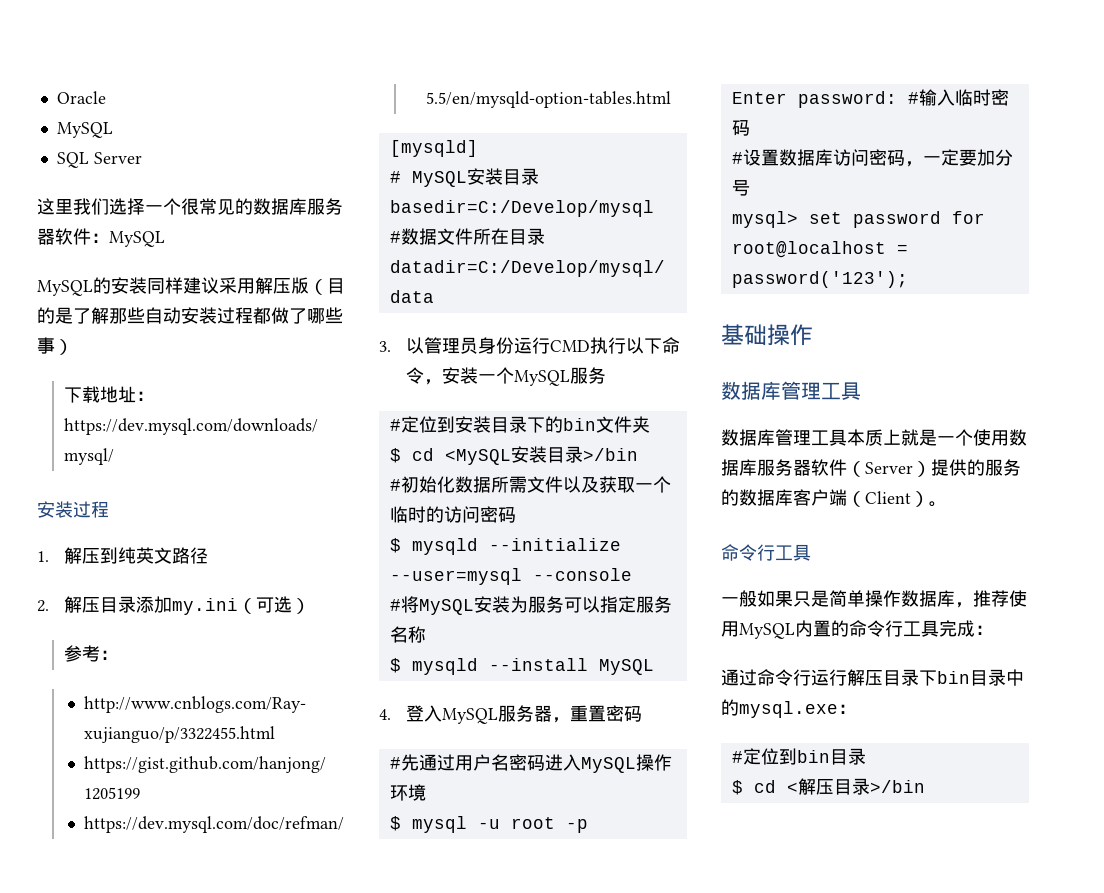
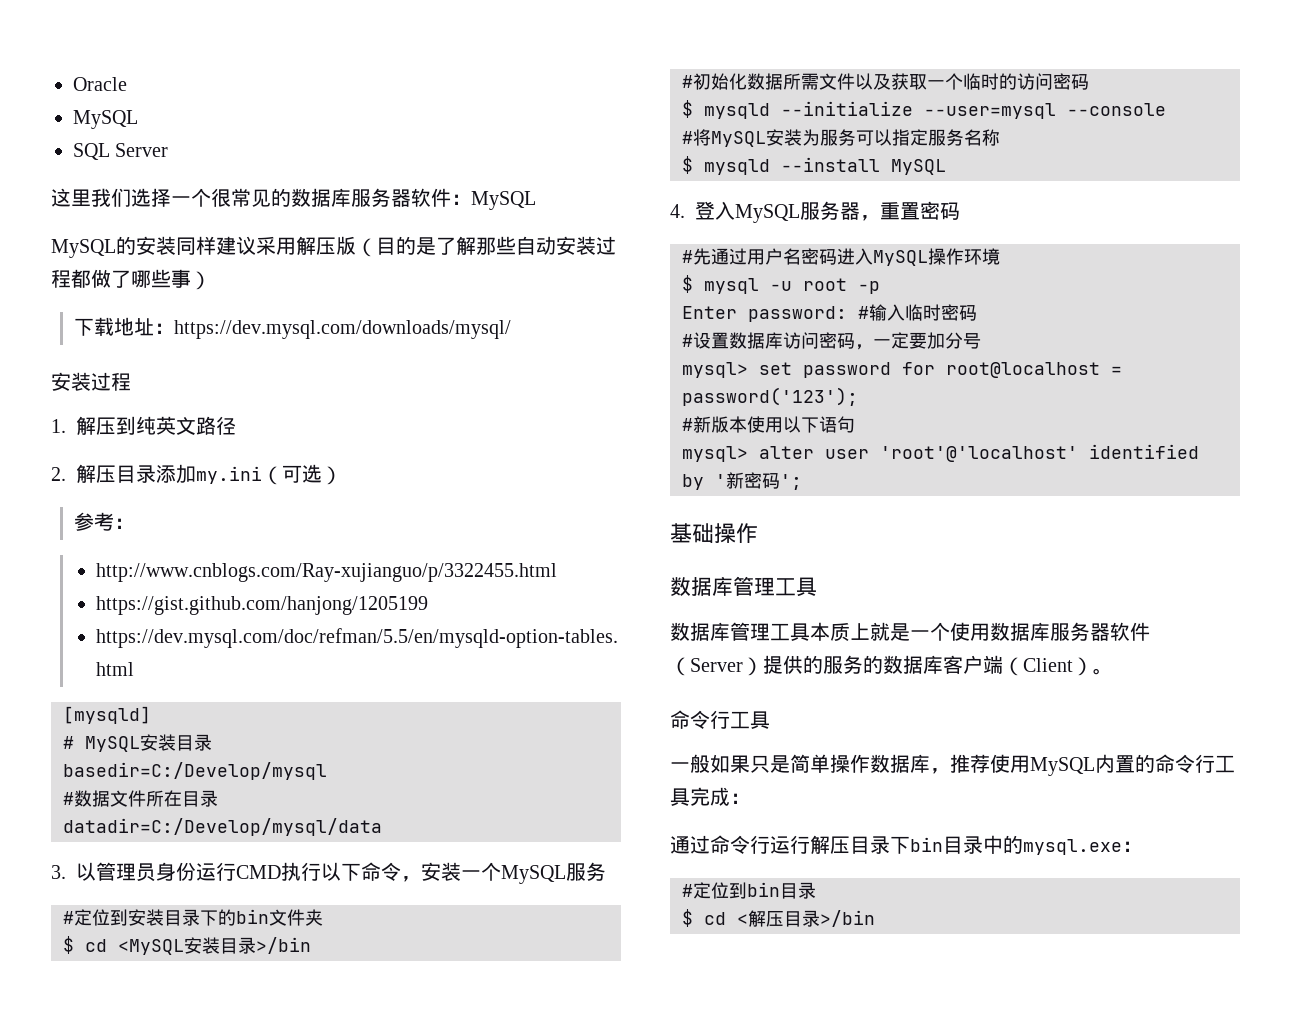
(908, 279) none -> [682,416,855,433] [682,444,1199,462] [682,472,802,490] // #新版本使用以下语句 // mysql> alter user 'root'@'localhost' identified by '新密码';

